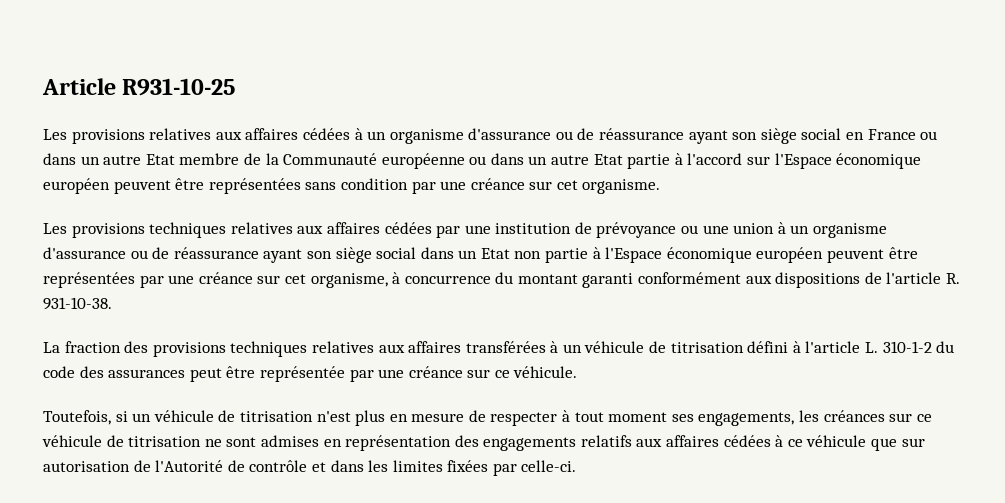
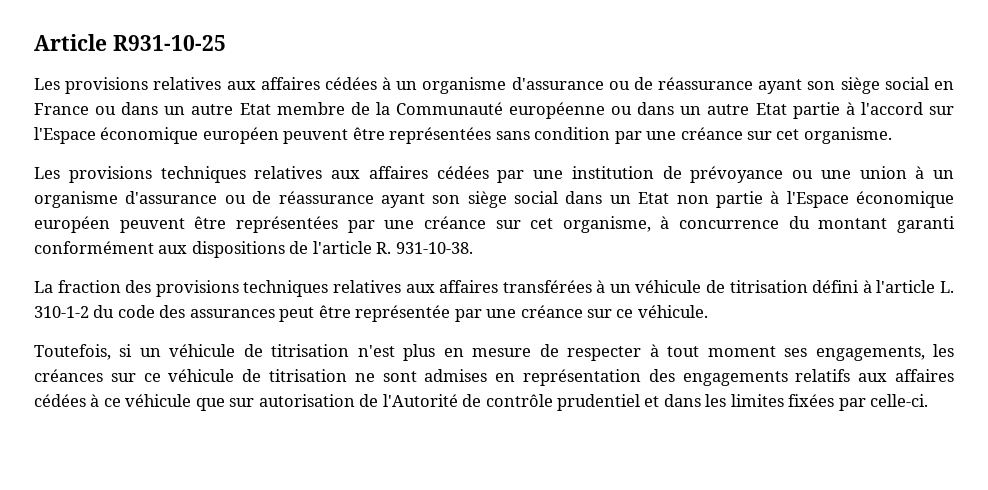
(308, 466) none -> [557,394,641,411] prudentiel

